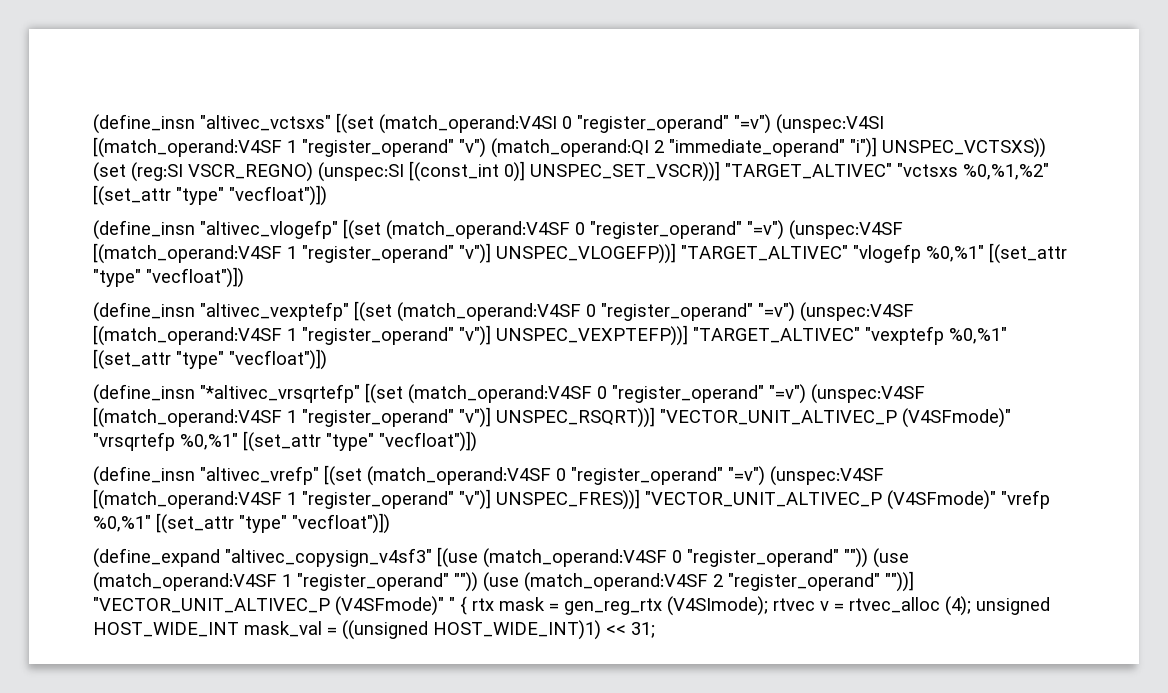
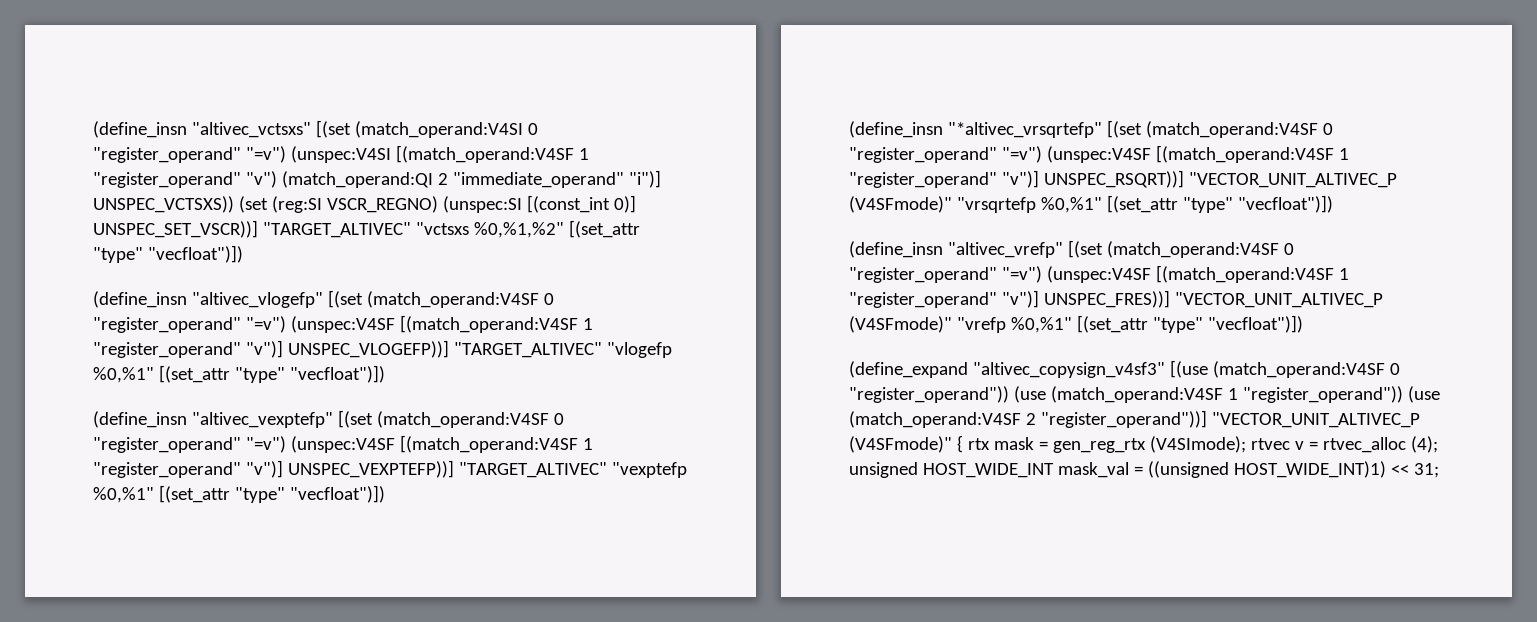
[687,548,868,568] "register_operand" "")) -> [849,386,1009,403] "register_operand"))
[297,572,478,592] "register_operand" "")) -> [1242,386,1403,403] "register_operand"))
[728,571,914,592] [93,596,455,616] "register_operand" ""))] "VECTOR_UNIT_ALTIVEC_P (V4SFmode)" " -> [1040,410,1420,428] [849,436,952,453] "register_operand"))] "VECTOR_UNIT_ALTIVEC_P (V4SFmode)"

